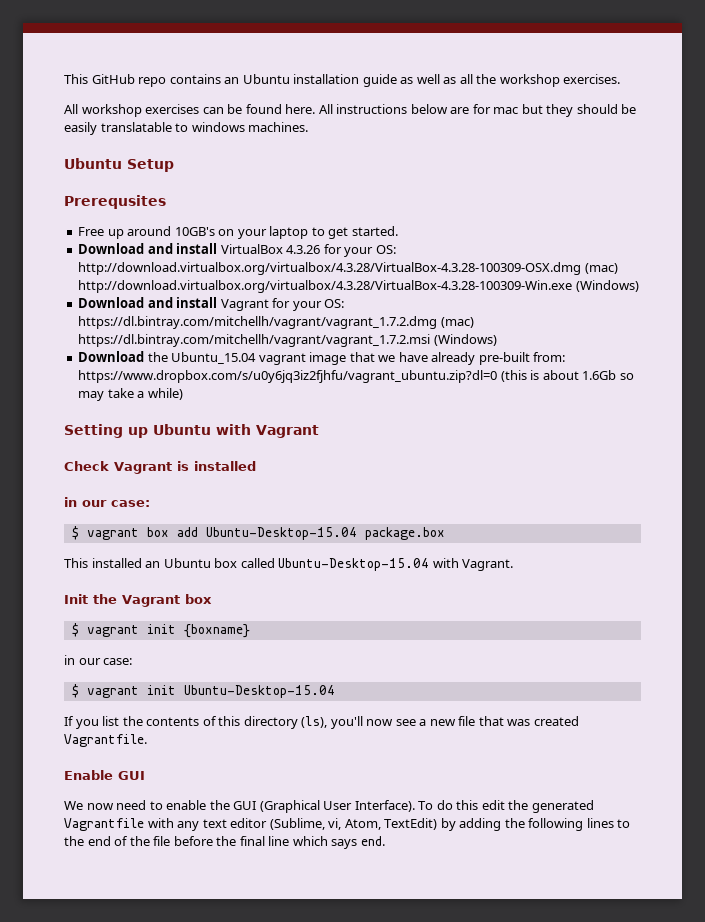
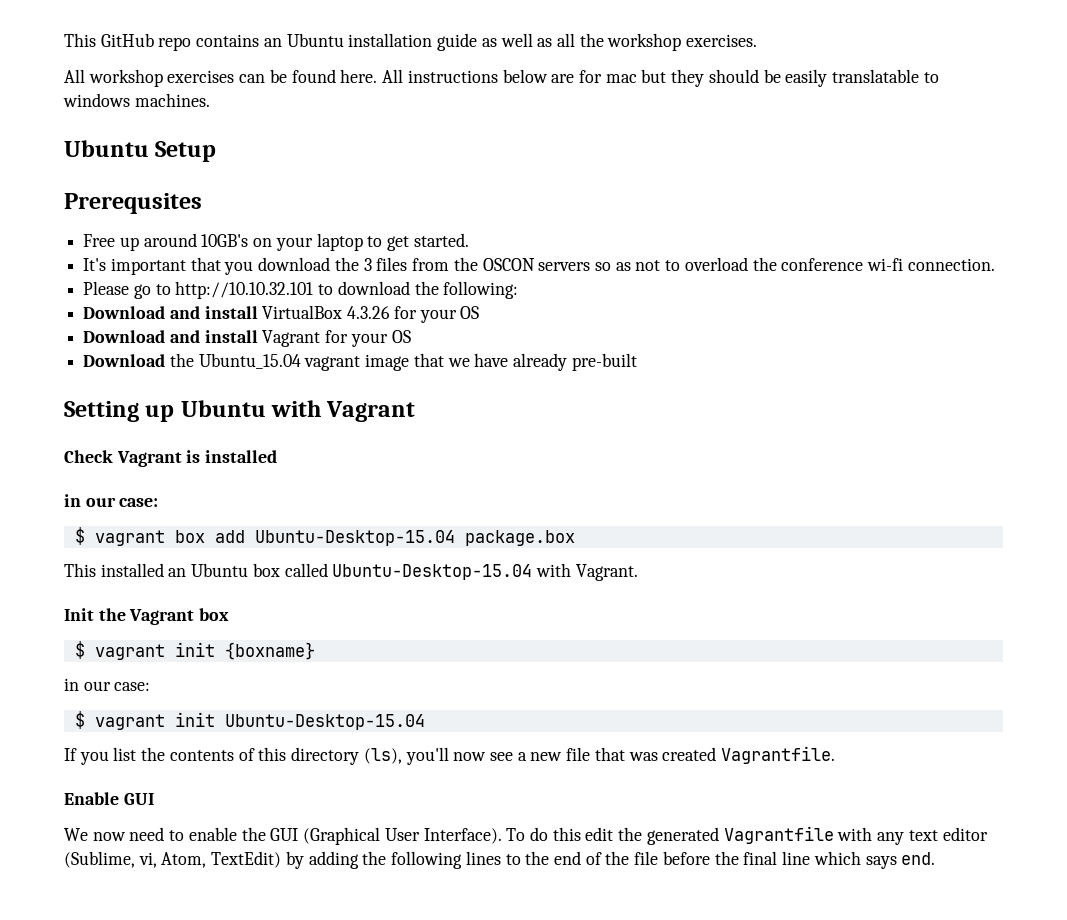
(398, 231) none -> [83,257,995,275] [83,281,519,299] // It's important that you download the 3 files from the OSCON servers so as not to overload the conference wi-fi connection. // Please go to http://10.10.32.101 to download the following:
[375,245,396,254] [78,262,618,275] [78,280,639,293] OS: http://download.virtualbox.org/virtualbox/4.3.28/VirtualBox-4.3.28-100309-OSX.dmg (mac) http://download.virtualbox.org/virtualbox/4.3.28/VirtualBox-4.3.28-100309-Win.exe (Windows) -> [460,306,480,319] OS
[324,299,345,308] [78,316,474,329] [78,334,497,347] OS: https://dl.bintray.com/mitchellh/vagrant/vagrant_1.7.2.dmg (mac) https://dl.bintray.com/mitchellh/vagrant/vagrant_1.7.2.msi (Windows) -> [391,330,411,343] OS
[533,352,566,362] [78,370,634,383] [78,388,183,401] from: https://www.dropbox.com/s/u0y6jq3iz2fjhfu/vagrant_ubuntu.zip?dl=0 (this is about 1.6Gb so may take a while) -> (637, 362) none

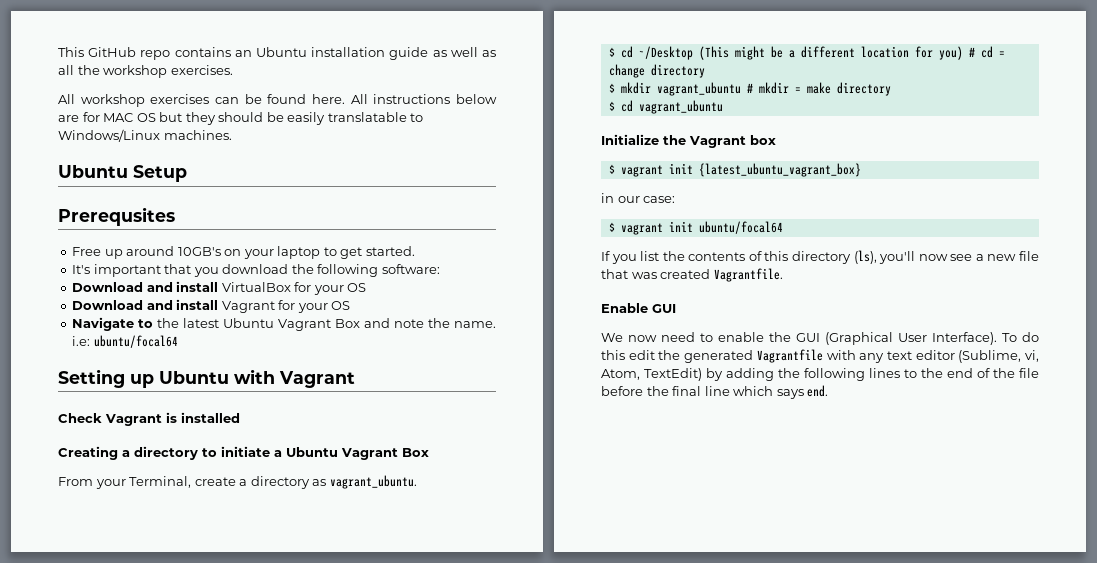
[605,74,637,83] mac -> [103,113,156,122] MAC OS
[63,93,130,107] windows -> [58,129,160,142] Windows/Linux
[363,257,995,271] [83,281,519,299] 3 files from the OSCON servers so as not to overload the conference wi-fi connection. // Please go to http://10.10.32.101 to download the following: -> [317,264,440,277] following software:
[347,306,391,319] 4.3.26 -> (291, 287) none
[83,353,637,371] Download the Ubuntu_15.04 vagrant image that we have already pre-built -> [72,317,496,331] [72,335,178,348] Navigate to the latest Ubuntu Vagrant Box and note the name. i.e: ubuntu/focal64
[64,494,159,507] [74,527,575,546] [64,563,638,581] [64,608,94,621] in our case: // $ vagrant box add Ubuntu-Desktop-15.04 package.box // This installed an Ubuntu box called Ubuntu-Desktop-15.04 with Vagrant. // Init -> [58,446,429,460] [58,475,417,489] [608,46,1005,60] [608,64,705,78] [608,82,891,96] [608,100,723,114] [601,134,659,145] Creating a directory to initiate a Ubuntu Vagrant Box // From your Terminal, create a directory as vagrant_ubuntu. // $ cd ~/Desktop (This might be a different location for you) # cd = change directory // $ mkdir vagrant_ubuntu # mkdir = make directory // $ cd vagrant_ubuntu // Initialize
[224,642,315,660] {boxname} -> [698,163,861,177] {latest_ubuntu_vagrant_box}
[224,714,425,730] Ubuntu-Desktop-15.04 -> [698,221,783,234] ubuntu/focal64

